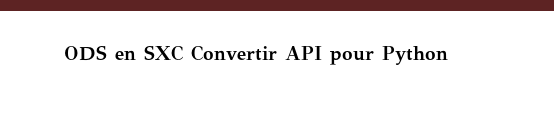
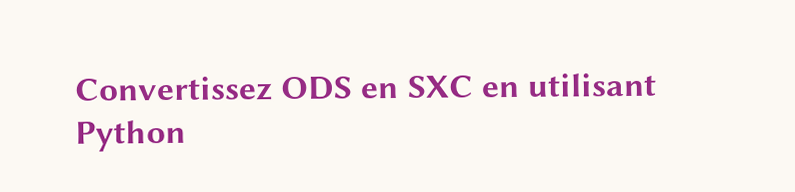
(64, 53) none -> [74,76,273,102] Convertissez
[191,45,374,65] Convertir API pour -> [480,72,657,98] en utilisant

